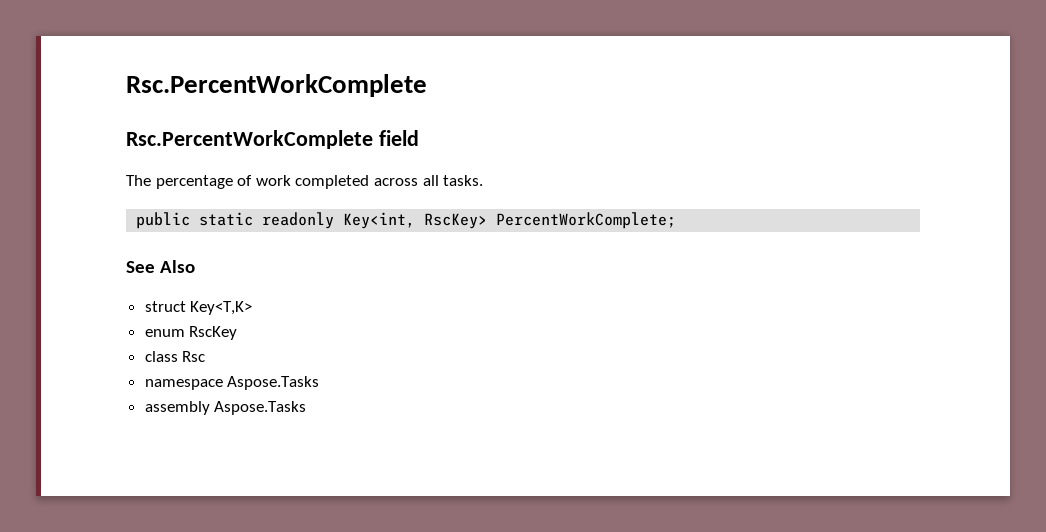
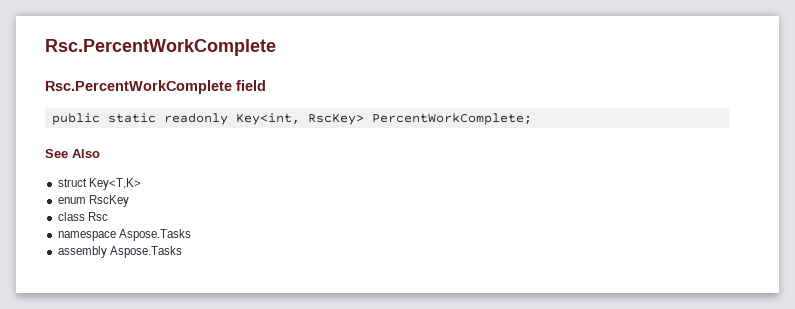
[126,175,484,189] // The percentage of work completed across all tasks. -> (266, 85) none

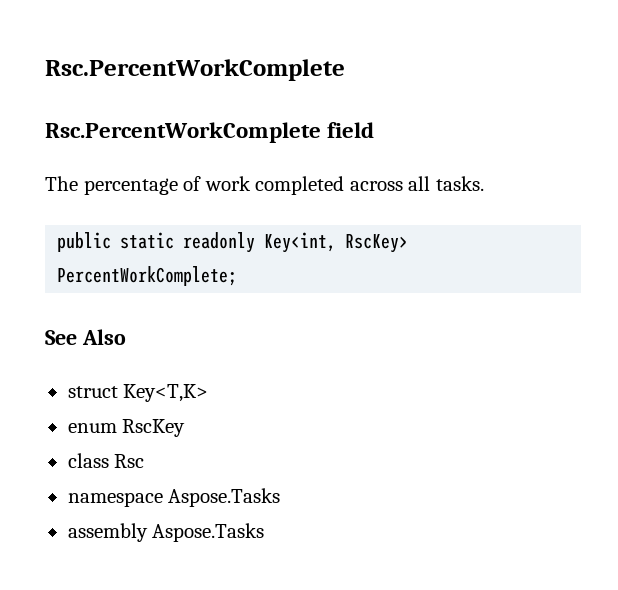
(266, 85) none -> [45,176,484,195] // The percentage of work completed across all tasks.

